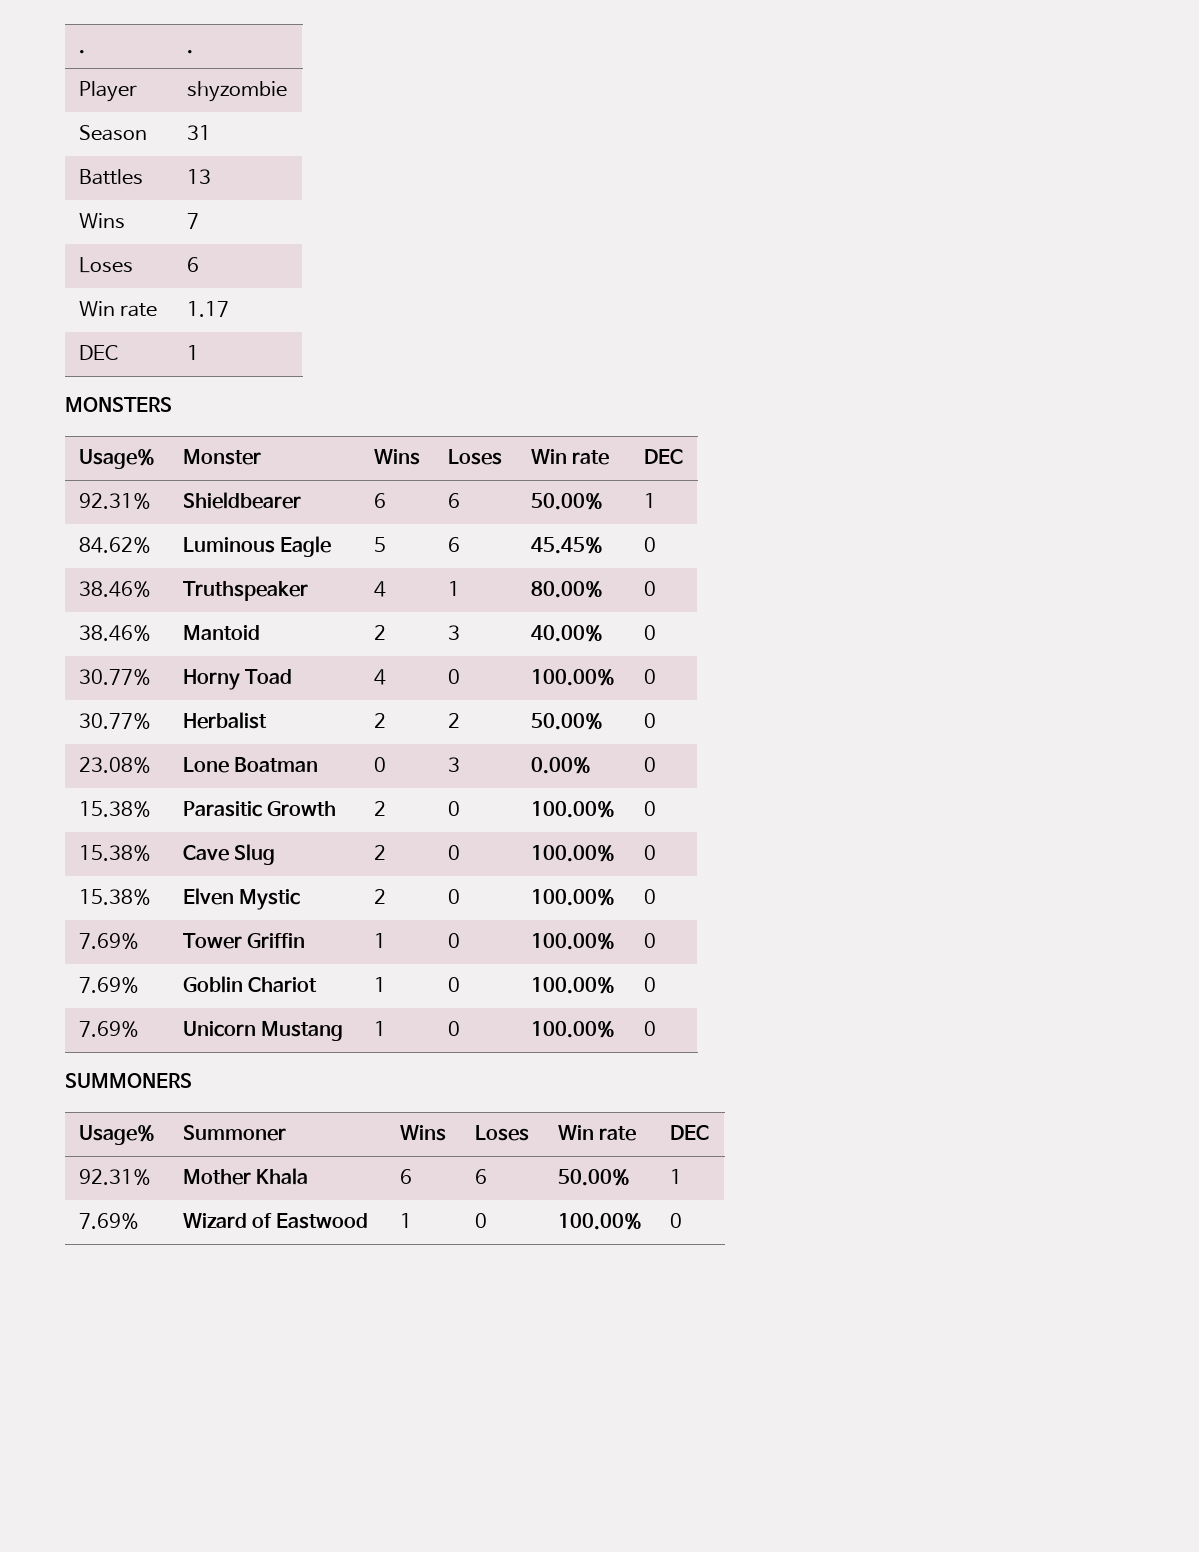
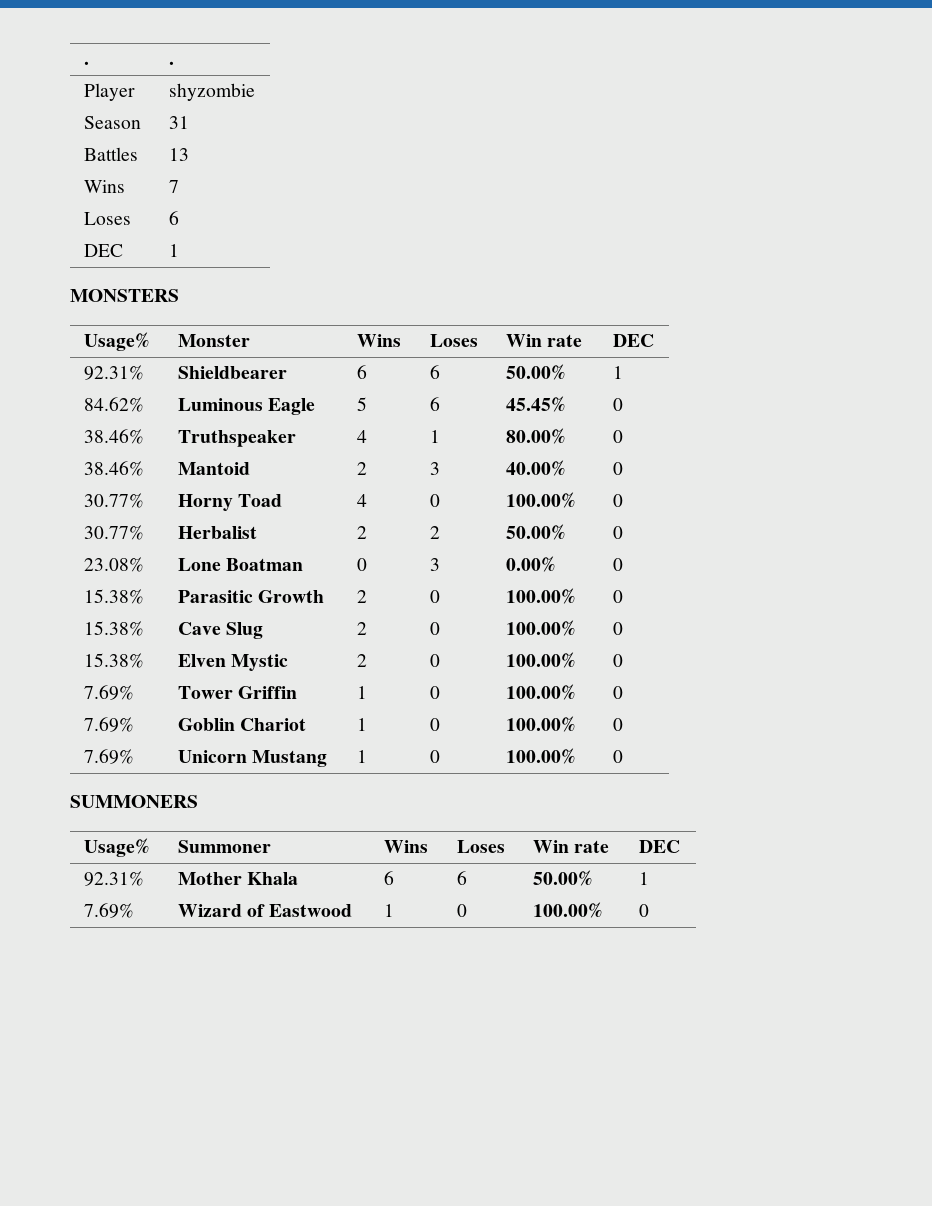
[78,301,158,317] [186,301,229,317] // Win rate | 1.17 -> (179, 218) none

